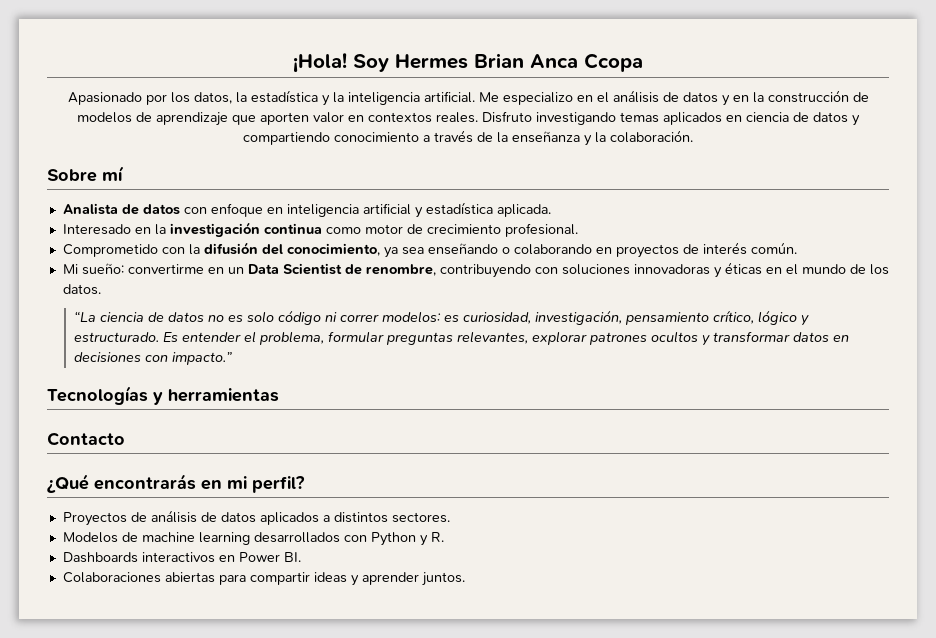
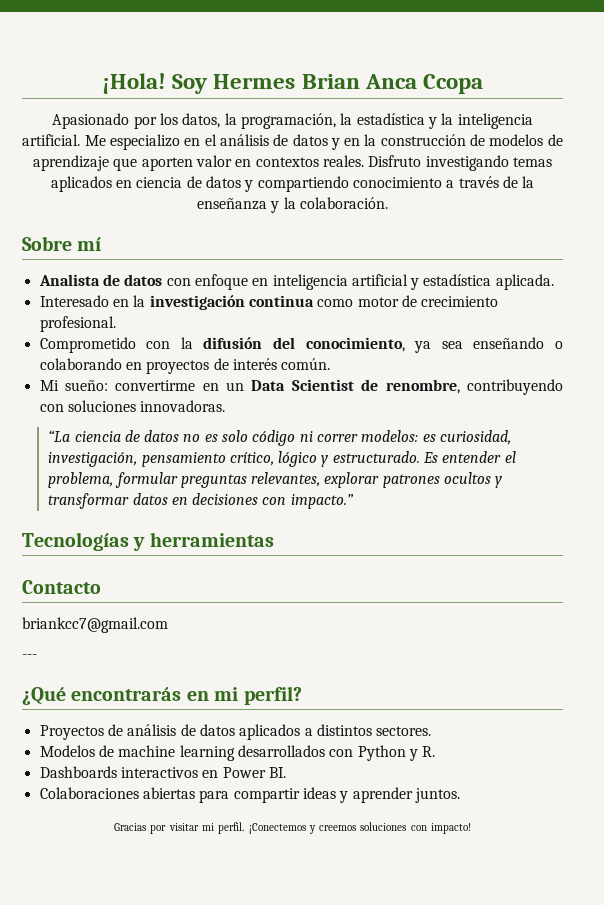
(247, 97) none -> [240,113,353,129] programación, la
[633,262,889,278] [62,284,101,295] innovadoras y éticas en el mundo de los datos. -> [140,400,226,412] innovadoras.
(125, 439) none -> [22,617,168,633] [22,654,37,659] // briankcc7@gmail.com // ---
(465, 579) none -> [113,822,472,834] // Gracias por visitar mi perfil. ¡Conectemos y creemos soluciones con impacto!

